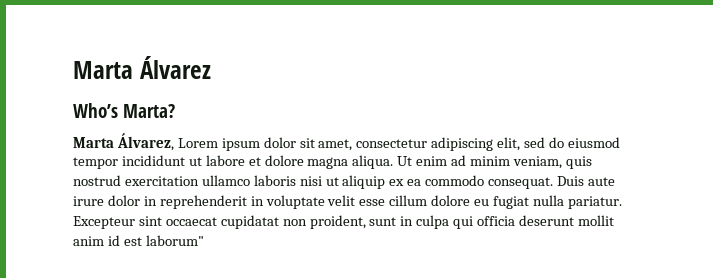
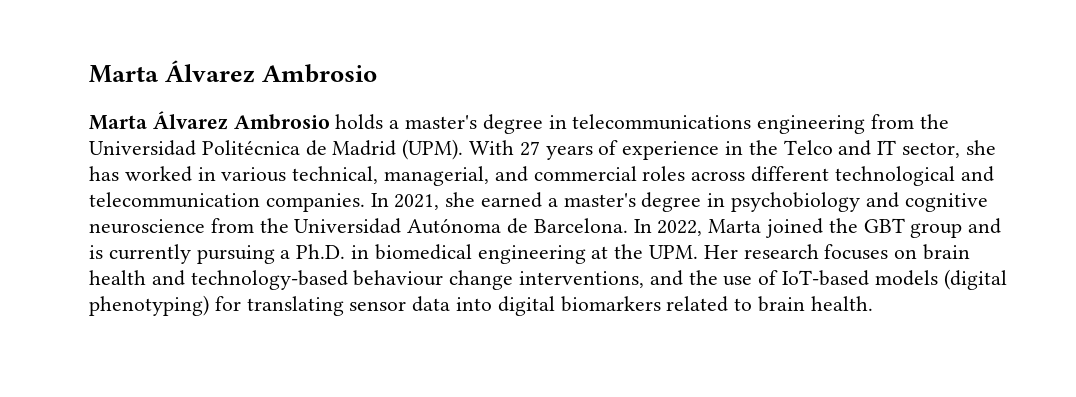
[73,56,211,79] [73,103,175,118] [73,133,620,151] [73,155,592,169] [73,175,615,189] [73,195,622,209] [73,215,614,229] [73,235,204,246] Marta Álvarez // Who’s Marta? // Marta Álvarez, Lorem ipsum dolor sit amet, consectetur adipiscing elit, sed do eiusmod tempor incididunt ut labore et dolore magna aliqua. Ut enim ad minim veniam, quis nostrud exercitation ullamco laboris nisi ut aliquip ex ea commodo consequat. Duis aute irure dolor in reprehenderit in voluptate velit esse cillum dolore eu fugiat nulla pariatur. Excepteur sint occaecat cupidatat non proident, sunt in culpa qui officia deserunt mollit anim id est laborum" -> [89,60,378,83] [89,111,949,134] [89,139,996,160] [89,166,994,186] [89,192,988,212] [89,218,1002,238] [89,244,971,264] [89,269,1007,290] [89,295,873,316] Marta Álvarez Ambrosio // Marta Álvarez Ambrosio holds a master's degree in telecommunications engineering from the Universidad Politécnica de Madrid (UPM). With 27 years of experience in the Telco and IT sector, she has worked in various technical, managerial, and commercial roles across different technological and telecommunication companies. In 2021, she earned a master's degree in psychobiology and cognitive neuroscience from the Universidad Autónoma de Barcelona. In 2022, Marta joined the GBT group and is currently pursuing a Ph.D. in biomedical engineering at the UPM. Her research focuses on brain health and technology-based behaviour change interventions, and the use of IoT-based models (digital phenotyping) for translating sensor data into digital biomarkers related to brain health.

